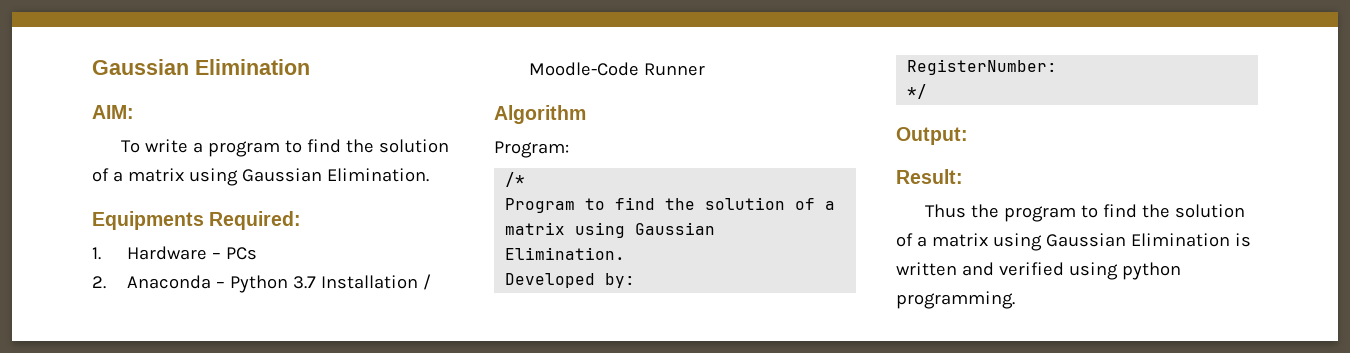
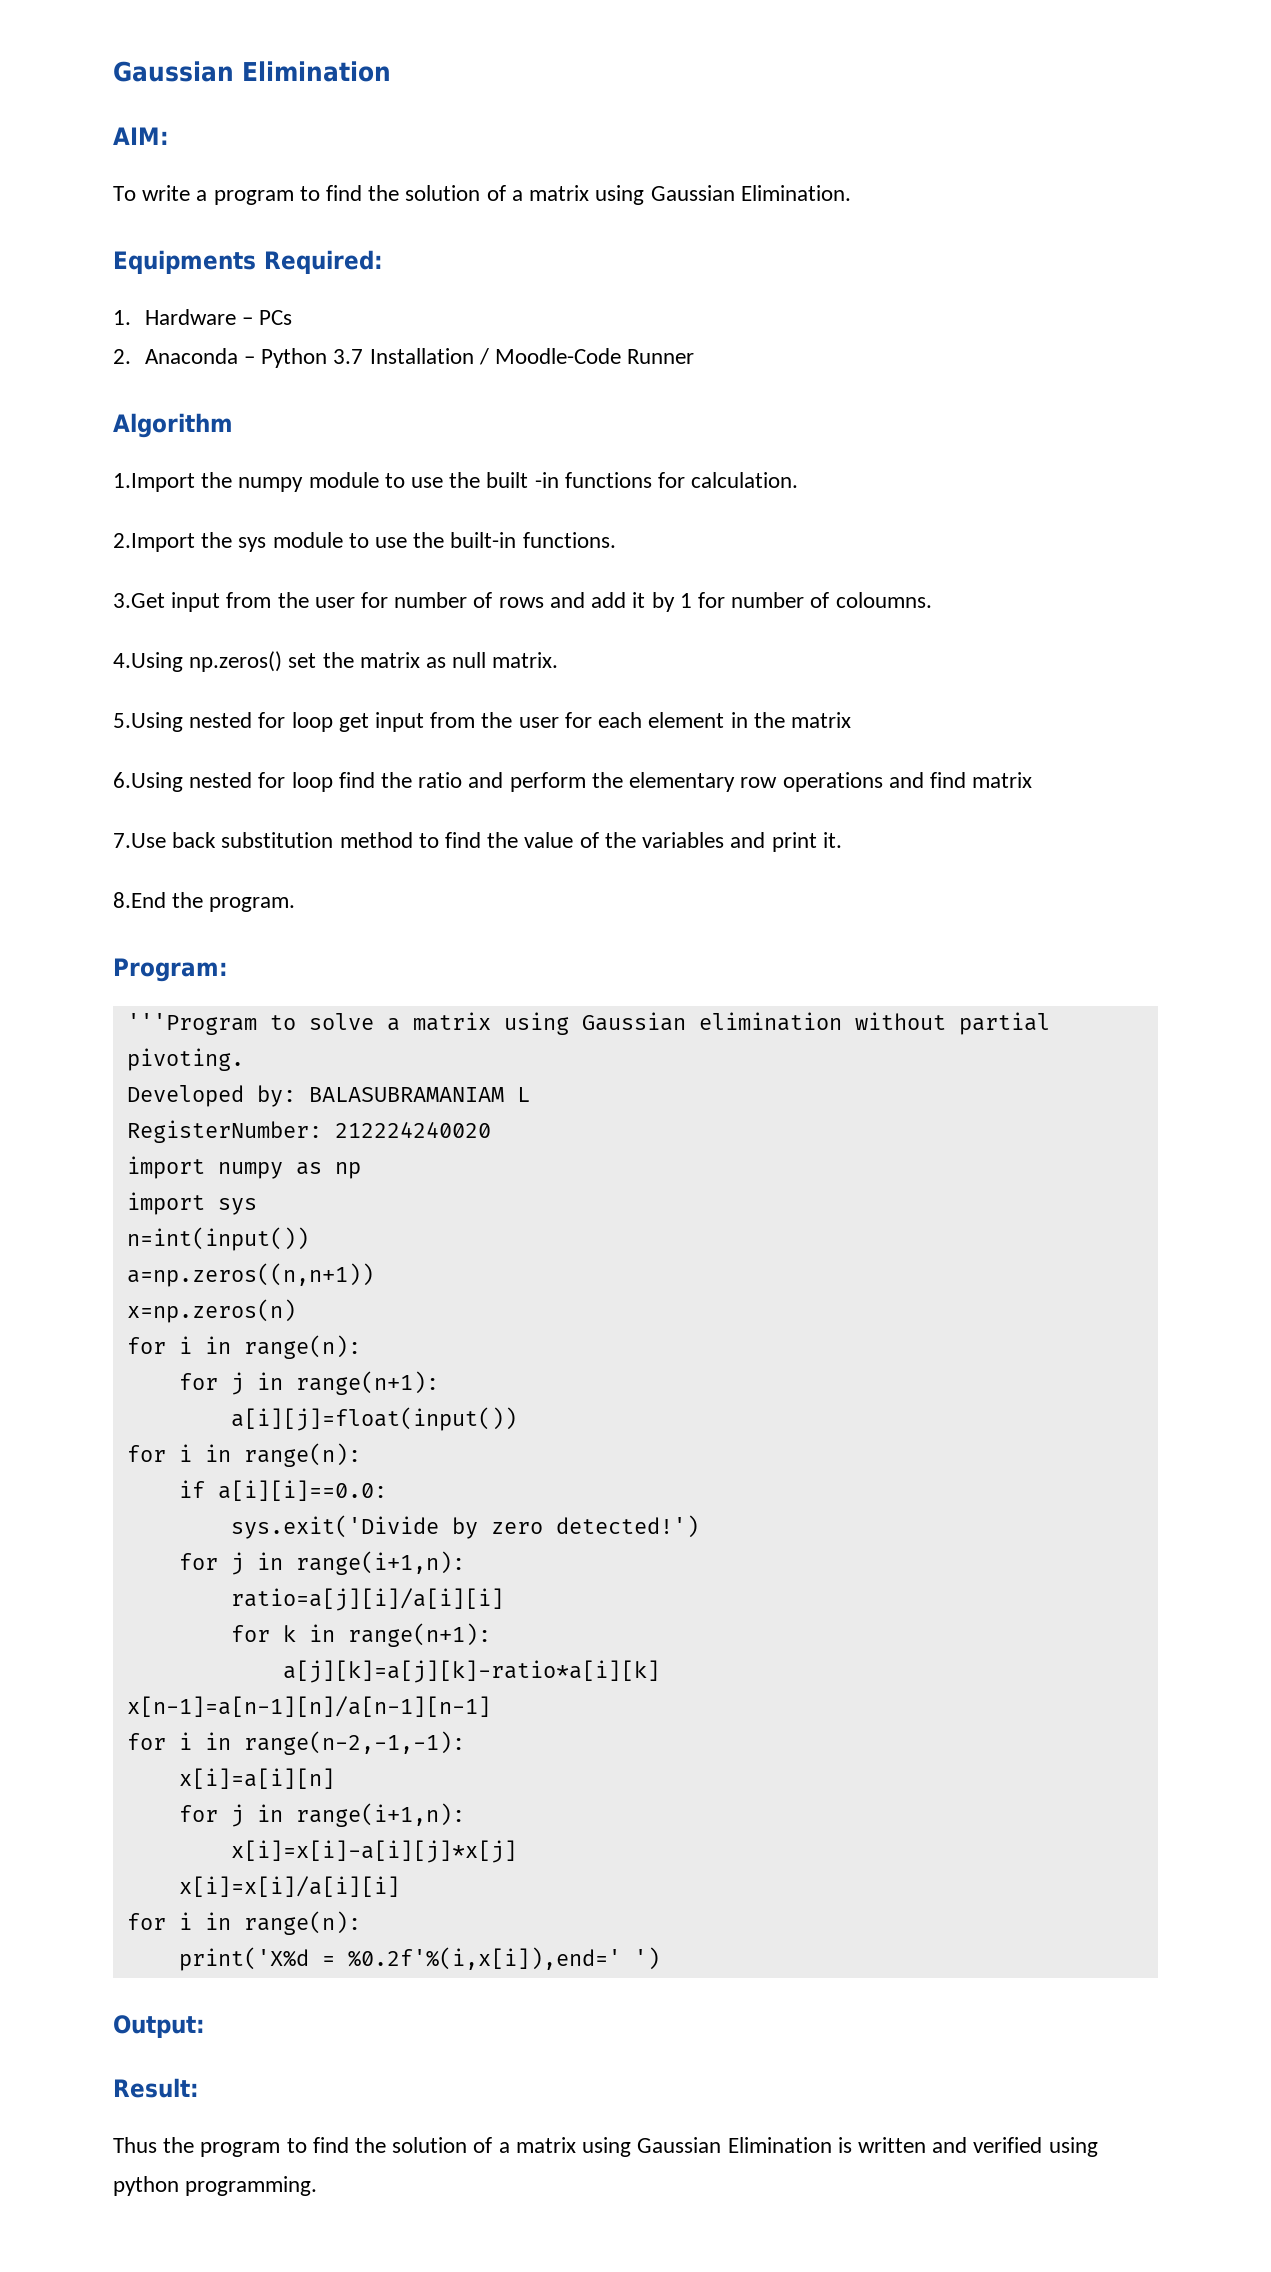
[494,141,569,158] [505,172,526,187] [505,197,836,213] [505,222,716,238] [505,247,626,260] Program: // /* // Program to find the solution of a matrix using Gaussian Elimination. -> [113,472,799,492] [113,532,616,552] [113,592,932,612] [113,651,559,672] [113,712,851,732] [113,772,1033,792] [113,832,842,852] [113,892,296,912] [113,958,228,982] [126,1012,1050,1035] [126,1048,244,1071] 1.Import the numpy module to use the built -in functions for calculation. // 2.Import the sys module to use the built-in functions. // 3.Get input from the user for number of rows and add it by 1 for number of coloumns. // 4.Using np.zeros() set the matrix as null matrix. // 5.Using nested for loop get input from the user for each element in the matrix // 6.Using nested for loop find the ratio and perform the elementary row operations and find matrix // 7.Use back substitution method to find the value of the variables and print it. // 8.End the program. // Program: // '''Program to solve a matrix using Gaussian elimination without partial pivoting.
(636, 280) none -> [308,1087,530,1102] BALASUBRAMANIAM L
[907,84,928,99] // */ -> [334,1122,491,1138] [126,1156,361,1179] [126,1192,257,1215] [126,1227,309,1251] [126,1263,374,1287] [126,1299,296,1323] [126,1335,361,1359] [178,1371,439,1395] [230,1407,517,1431] [126,1443,361,1467] [178,1480,387,1501] [230,1515,699,1539] [178,1551,465,1575] [230,1588,504,1611] [230,1623,491,1647] [282,1660,660,1683] [126,1696,491,1717] [126,1731,465,1755] [178,1768,335,1789] [178,1803,465,1827] [230,1840,517,1863] [178,1876,400,1897] [126,1911,361,1935] [178,1947,660,1971] 212224240020 // import numpy as np // import sys // n=int(input()) // a=np.zeros((n,n+1)) // x=np.zeros(n) // for i in range(n): // for j in range(n+1): // a[i][j]=float(input()) // for i in range(n): // if a[i][i]==0.0: // sys.exit('Divide by zero detected!') // for j in range(i+1,n): // ratio=a[j][i]/a[i][i] // for k in range(n+1): // a[j][k]=a[j][k]-ratio*a[i][k] // x[n-1]=a[n-1][n]/a[n-1][n-1] // for i in range(n-2,-1,-1): // x[i]=a[i][n] // for j in range(i+1,n): // x[i]=x[i]-a[i][j]*x[j] // x[i]=x[i]/a[i][i] // for i in range(n): // print('X%d = %0.2f'%(i,x[i]),end=' ')

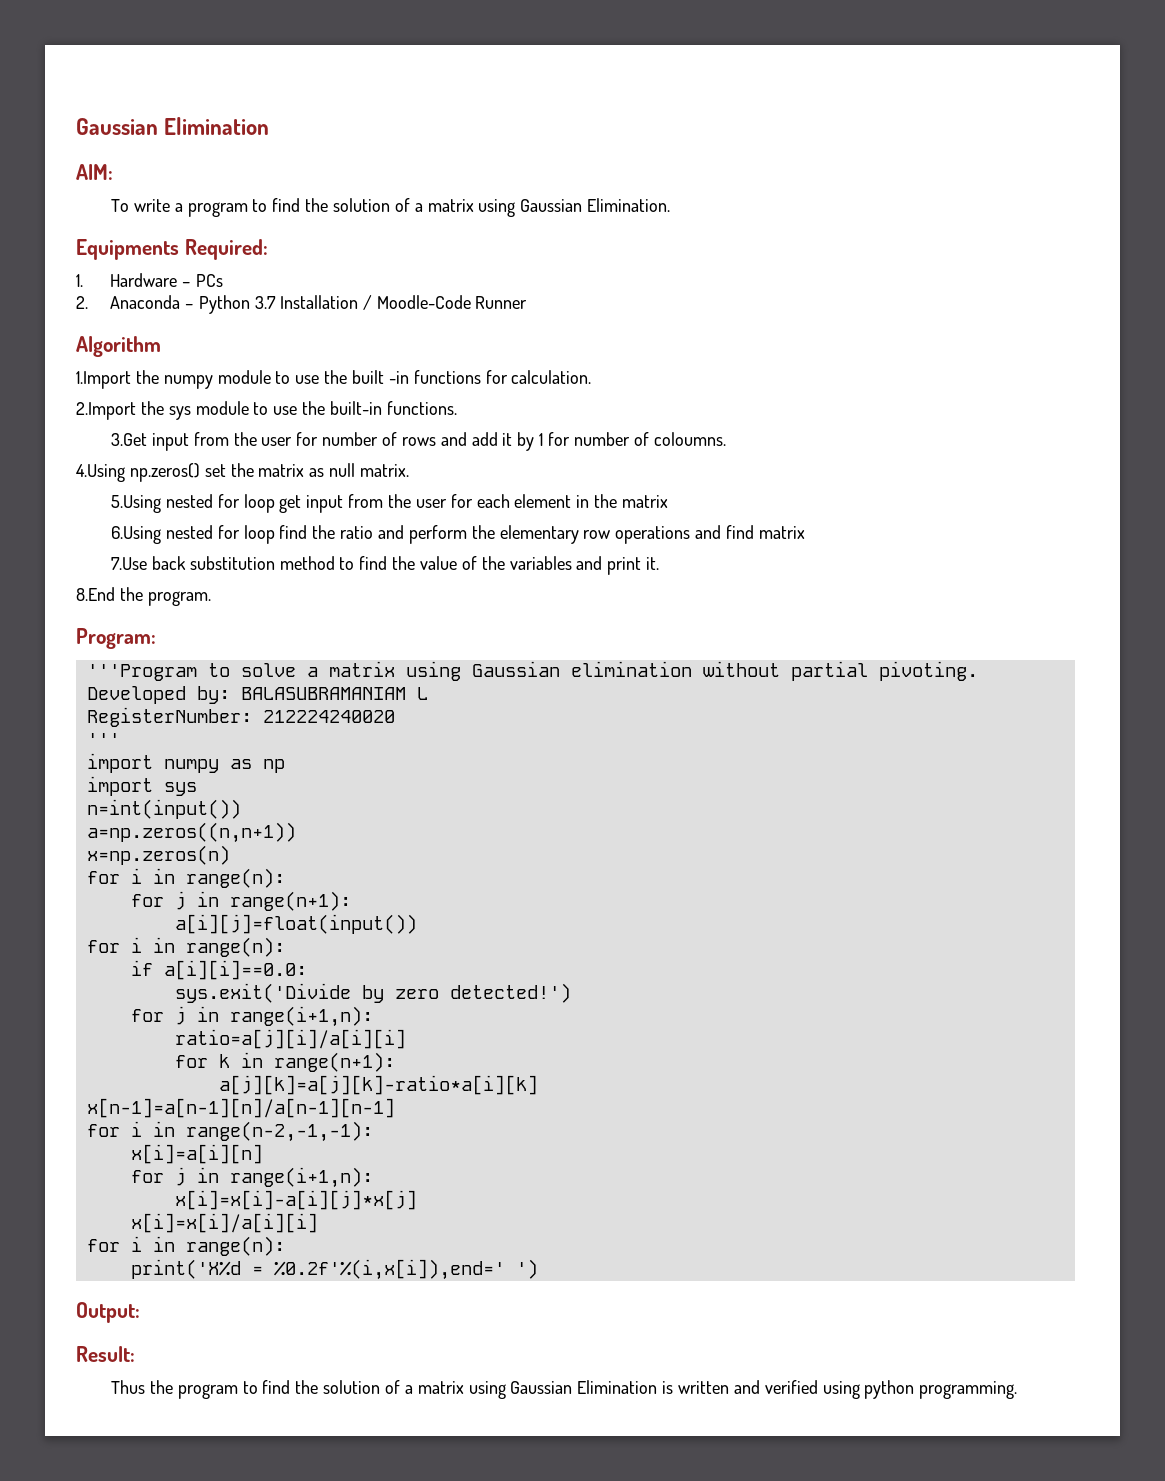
(491, 1130) none -> [86,733,120,746] // '''

